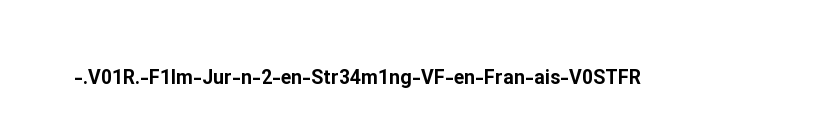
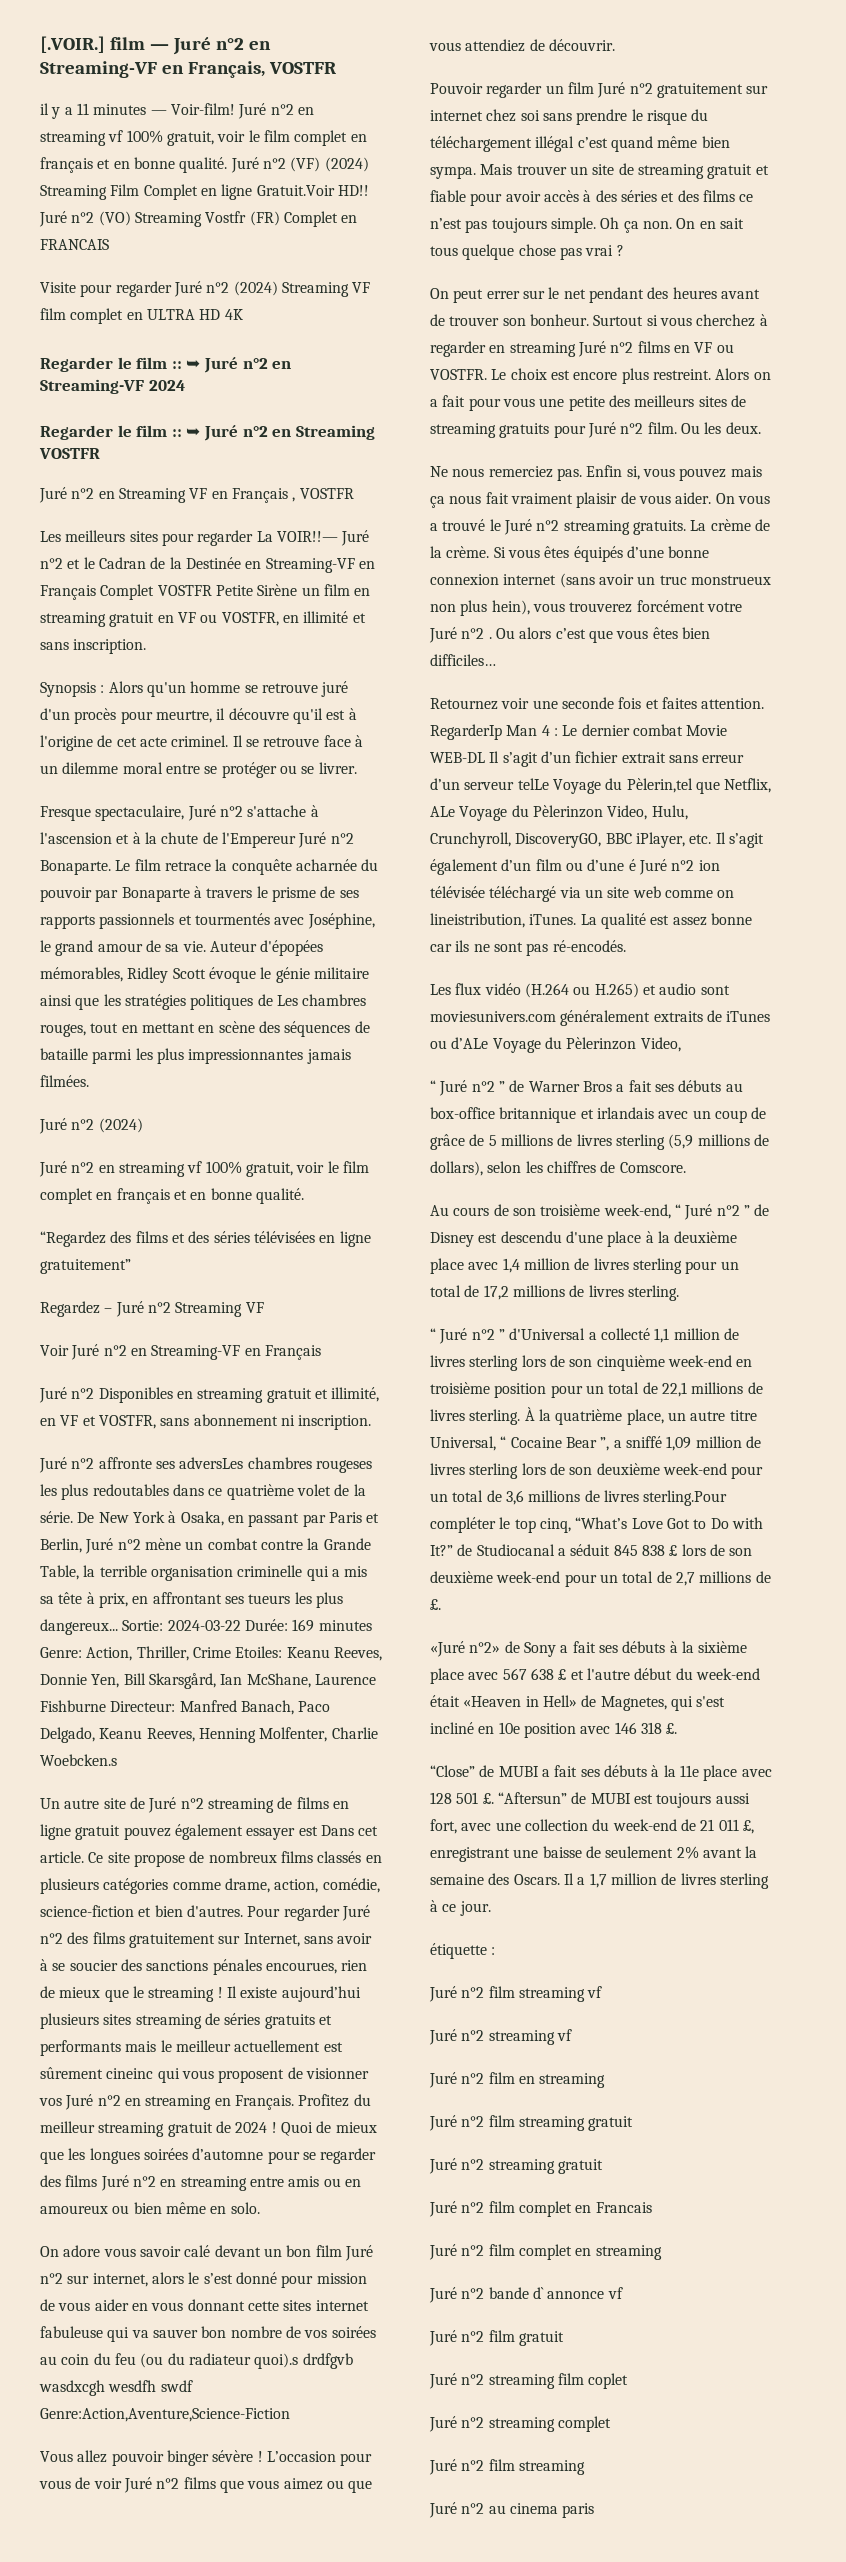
[74,69,641,88] -.V01R.-F1lm-Jur-n-2-en-Str34m1ng-VF-en-Fran-ais-V0STFR -> [40,36,271,55] [40,61,336,78] [40,103,314,119] [40,130,367,146] [40,157,369,173] [40,184,369,200] [39,211,358,227] [40,239,109,250] [40,281,371,297] [40,308,243,324] [40,357,292,373] [40,379,185,394] [40,425,375,441] [39,448,100,459] [39,487,354,503] [40,530,370,546] [40,557,375,573] [40,584,371,600] [40,611,366,627] [40,639,147,654] [40,681,349,697] [40,708,357,724] [40,735,363,751] [40,762,357,778] [40,805,319,821] [40,832,354,848] [40,859,379,875] [40,886,359,902] [40,913,375,929] [40,940,324,956] [40,967,369,983] [40,994,367,1010] [40,1021,370,1037] [40,1048,351,1064] [40,1075,89,1087] [39,1118,143,1134] [39,1161,369,1177] [40,1188,304,1204] [40,1231,371,1247] [40,1259,131,1274] [40,1301,264,1317] [40,1344,321,1360] [39,1387,380,1403] [40,1414,372,1430] [39,1457,372,1473] [40,1484,366,1500] [40,1511,380,1527] [40,1538,371,1554] [40,1565,368,1581] [40,1592,343,1608] [40,1619,372,1635] [40,1646,382,1661] [40,1673,376,1689] [40,1700,331,1715] [40,1727,378,1743] [40,1754,117,1766] [40,1797,349,1813] [40,1824,379,1840] [40,1851,382,1867] [40,1878,380,1894] [40,1905,370,1921] [40,1932,373,1948] [40,1959,368,1975] [40,1986,361,2002] [40,2013,332,2029] [40,2040,343,2056] [40,2067,369,2083] [39,2094,371,2110] [40,2121,377,2137] [40,2148,377,2164] [40,2175,361,2191] [40,2202,260,2214] [40,2245,373,2261] [40,2272,367,2288] [40,2299,369,2311] [40,2326,376,2342] [40,2353,353,2369] [39,2380,193,2396] [40,2408,290,2422] [40,2450,373,2466] [39,2477,373,2493] [429,39,615,52] [430,82,769,98] [430,109,709,125] [430,136,730,152] [430,163,769,179] [430,190,754,206] [430,217,744,233] [430,244,624,260] [430,287,760,303] [430,314,768,327] [430,341,734,357] [430,368,771,384] [430,395,746,411] [430,422,761,438] [430,465,762,481] [430,492,770,508] [430,519,770,535] [430,546,710,562] [430,573,771,588] [430,600,742,616] [429,627,710,643] [430,654,496,666] [430,697,765,710] [430,724,728,740] [430,751,745,767] [430,778,772,794] [430,805,688,821] [430,832,764,848] [430,859,720,875] [430,886,735,902] [430,913,752,929] [430,940,626,956] [430,983,730,998] [430,1010,771,1026] [430,1037,681,1053] [430,1080,743,1096] [430,1107,767,1123] [430,1134,769,1150] [430,1161,686,1176] [430,1204,770,1220] [430,1231,738,1247] [430,1258,739,1274] [430,1285,679,1301] [430,1328,739,1344] [430,1355,753,1371] [430,1382,763,1398] [430,1407,757,1425] [430,1436,761,1451] [430,1463,764,1479] [430,1490,728,1506] [430,1517,763,1533] [430,1544,753,1556] [430,1571,771,1587] [430,1599,441,1610] [430,1641,748,1657] [430,1668,760,1684] [430,1695,726,1711] [430,1722,678,1738] [430,1765,772,1781] [430,1792,750,1808] [430,1819,754,1834] [430,1846,758,1862] [430,1873,769,1889] [430,1900,491,1916] [430,1943,496,1959] [429,1986,603,2002] [429,2029,572,2045] [429,2072,606,2088] [429,2115,634,2131] [429,2158,603,2174] [429,2201,652,2217] [429,2244,662,2260] [429,2287,623,2303] [429,2330,564,2346] [429,2373,629,2389] [429,2416,611,2432] [429,2459,585,2475] [429,2502,595,2518] [.VOIR.] film — Juré n°2 en Streaming-VF en Français, VOSTFR // il y a 11 minutes — Voir-film! Juré n°2 en streaming vf 100% gratuit, voir le film complet en français et en bonne qualité. Juré n°2 (VF) (2024) Streaming Film Complet en ligne Gratuit.Voir HD!! Juré n°2 (VO) Streaming Vostfr (FR) Complet en FRANCAIS // Visite pour regarder Juré n°2 (2024) Streaming VF film complet en ULTRA HD 4K // Regarder le film :: ➥ Juré n°2 en Streaming-VF 2024 // Regarder le film :: ➥ Juré n°2 en Streaming VOSTFR // Juré n°2 en Streaming VF en Français , VOSTFR // Les meilleurs sites pour regarder La VOIR!!— Juré n°2 et le Cadran de la Destinée en Streaming-VF en Français Complet VOSTFR Petite Sirène un film en streaming gratuit en VF ou VOSTFR, en illimité et sans inscription. // Synopsis : Alors qu'un homme se retrouve juré d'un procès pour meurtre, il découvre qu'il est à l'origine de cet acte criminel. Il se retrouve face à un dilemme moral entre se protéger ou se livrer. // Fresque spectaculaire, Juré n°2 s'attache à l'ascension et à la chute de l'Empereur Juré n°2 Bonaparte. Le film retrace la conquête acharnée du pouvoir par Bonaparte à travers le prisme de ses rapports passionnels et tourmentés avec Joséphine, le grand amour de sa vie. Auteur d'épopées mémorables, Ridley Scott évoque le génie militaire ainsi que les stratégies politiques de Les chambres rouges, tout en mettant en scène des séquences de bataille parmi les plus impressionnantes jamais filmées. // Juré n°2 (2024) // Juré n°2 en streaming vf 100% gratuit, voir le film complet en français et en bonne qualité. // “Regardez des films et des séries télévisées en ligne gratuitement” // Regardez – Juré n°2 Streaming VF // Voir Juré n°2 en Streaming-VF en Français // Juré n°2 Disponibles en streaming gratuit et illimité, en VF et VOSTFR, sans abonnement ni inscription. // Juré n°2 affronte ses adversLes chambres rougeses les plus redoutables dans ce quatrième volet de la série. De New York à Osaka, en passant par Paris et Berlin, Juré n°2 mène un combat contre la Grande Table, la terrible organisation criminelle qui a mis sa tête à prix, en affrontant ses tueurs les plus dangereux... Sortie: 2024-03-22 Durée: 169 minutes Genre: Action, Thriller, Crime Etoiles: Keanu Reeves, Donnie Yen, Bill Skarsgård, Ian McShane, Laurence Fishburne Directeur: Manfred Banach, Paco Delgado, Keanu Reeves, Henning Molfenter, Charlie Woebcken.s // Un autre site de Juré n°2 streaming de films en ligne gratuit pouvez également essayer est Dans cet article. Ce site propose de nombreux films classés en plusieurs catégories comme drame, action, comédie, science-fiction et bien d'autres. Pour regarder Juré n°2 des films gratuitement sur Internet, sans avoir à se soucier des sanctions pénales encourues, rien de mieux que le streaming ! Il existe aujourd’hui plusieurs sites streaming de séries gratuits et performants mais le meilleur actuellement est sûrement cineinc qui vous proposent de visionner vos Juré n°2 en streaming en Français. Profitez du meilleur streaming gratuit de 2024 ! Quoi de mieux que les longues soirées d’automne pour se regarder des films Juré n°2 en streaming entre amis ou en amoureux ou bien même en solo. // On adore vous savoir calé devant un bon film Juré n°2 sur internet, alors le s’est donné pour mission de vous aider en vous donnant cette sites internet fabuleuse qui va sauver bon nombre de vos soirées au coin du feu (ou du radiateur quoi).s drdfgvb wasdxcgh wesdfh swdf Genre:Action,Aventure,Science-Fiction // Vous allez pouvoir binger sévère ! L’occasion pour vous de voir Juré n°2 films que vous aimez ou que vous attendiez de découvrir. // Pouvoir regarder un film Juré n°2 gratuitement sur internet chez soi sans prendre le risque du téléchargement illégal c’est quand même bien sympa. Mais trouver un site de streaming gratuit et fiable pour avoir accès à des séries et des films ce n’est pas toujours simple. Oh ça non. On en sait tous quelque chose pas vrai ? // On peut errer sur le net pendant des heures avant de trouver son bonheur. Surtout si vous cherchez à regarder en streaming Juré n°2 films en VF ou VOSTFR. Le choix est encore plus restreint. Alors on a fait pour vous une petite des meilleurs sites de streaming gratuits pour Juré n°2 film. Ou les deux. // Ne nous remerciez pas. Enfin si, vous pouvez mais ça nous fait vraiment plaisir de vous aider. On vous a trouvé le Juré n°2 streaming gratuits. La crème de la crème. Si vous êtes équipés d’une bonne connexion internet (sans avoir un truc monstrueux non plus hein), vous trouverez forcément votre Juré n°2 . Ou alors c’est que vous êtes bien difficiles… // Retournez voir une seconde fois et faites attention. RegarderIp Man 4 : Le dernier combat Movie WEB-DL Il s’agit d’un fichier extrait sans erreur d’un serveur telLe Voyage du Pèlerin,tel que Netflix, ALe Voyage du Pèlerinzon Video, Hulu, Crunchyroll, DiscoveryGO, BBC iPlayer, etc. Il s’agit également d’un film ou d’une é Juré n°2 ion télévisée téléchargé via un site web comme on lineistribution, iTunes. La qualité est assez bonne car ils ne sont pas ré-encodés. // Les flux vidéo (H.264 ou H.265) et audio sont moviesunivers.com généralement extraits de iTunes ou d’ALe Voyage du Pèlerinzon Video, // “ Juré n°2 ” de Warner Bros a fait ses débuts au box-office britannique et irlandais avec un coup de grâce de 5 millions de livres sterling (5,9 millions de dollars), selon les chiffres de Comscore. // Au cours de son troisième week-end, “ Juré n°2 ” de Disney est descendu d'une place à la deuxième place avec 1,4 million de livres sterling pour un total de 17,2 millions de livres sterling. // “ Juré n°2 ” d'Universal a collecté 1,1 million de livres sterling lors de son cinquième week-end en troisième position pour un total de 22,1 millions de livres sterling. À la quatrième place, un autre titre Universal, “ Cocaine Bear ”, a sniffé 1,09 million de livres sterling lors de son deuxième week-end pour un total de 3,6 millions de livres sterling.Pour compléter le top cinq, “What’s Love Got to Do with It?” de Studiocanal a séduit 845 838 £ lors de son deuxième week-end pour un total de 2,7 millions de £. // «Juré n°2» de Sony a fait ses débuts à la sixième place avec 567 638 £ et l'autre début du week-end était «Heaven in Hell» de Magnetes, qui s'est incliné en 10e position avec 146 318 £. // “Close” de MUBI a fait ses débuts à la 11e place avec 128 501 £. “Aftersun” de MUBI est toujours aussi fort, avec une collection du week-end de 21 011 £, enregistrant une baisse de seulement 2% avant la semaine des Oscars. Il a 1,7 million de livres sterling à ce jour. // étiquette : // Juré n°2 film streaming vf // Juré n°2 streaming vf // Juré n°2 film en streaming // Juré n°2 film streaming gratuit // Juré n°2 streaming gratuit // Juré n°2 film complet en Francais // Juré n°2 film complet en streaming // Juré n°2 bande d` annonce vf // Juré n°2 film gratuit // Juré n°2 streaming film coplet // Juré n°2 streaming complet // Juré n°2 film streaming // Juré n°2 au cinema paris

